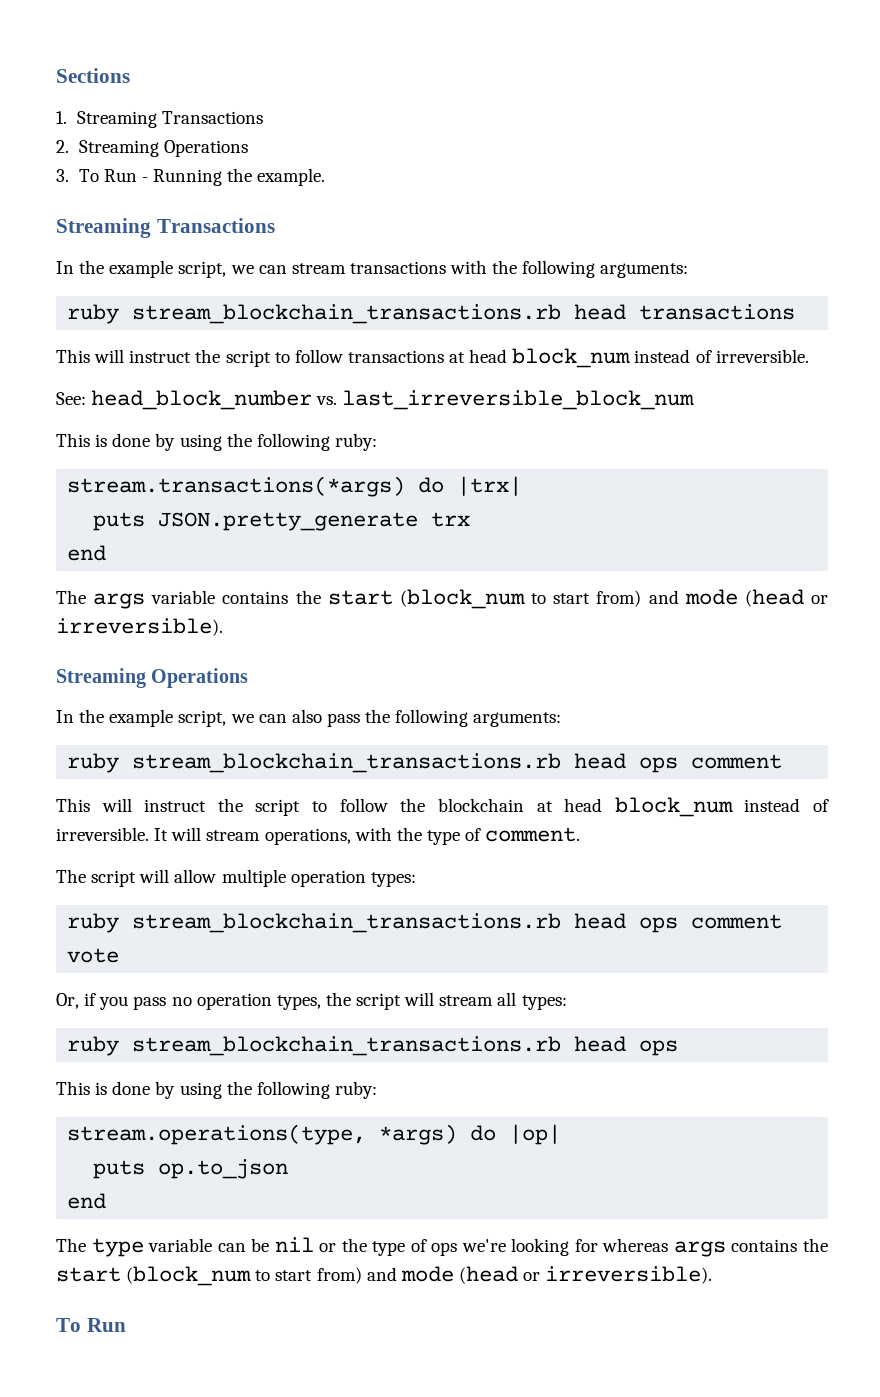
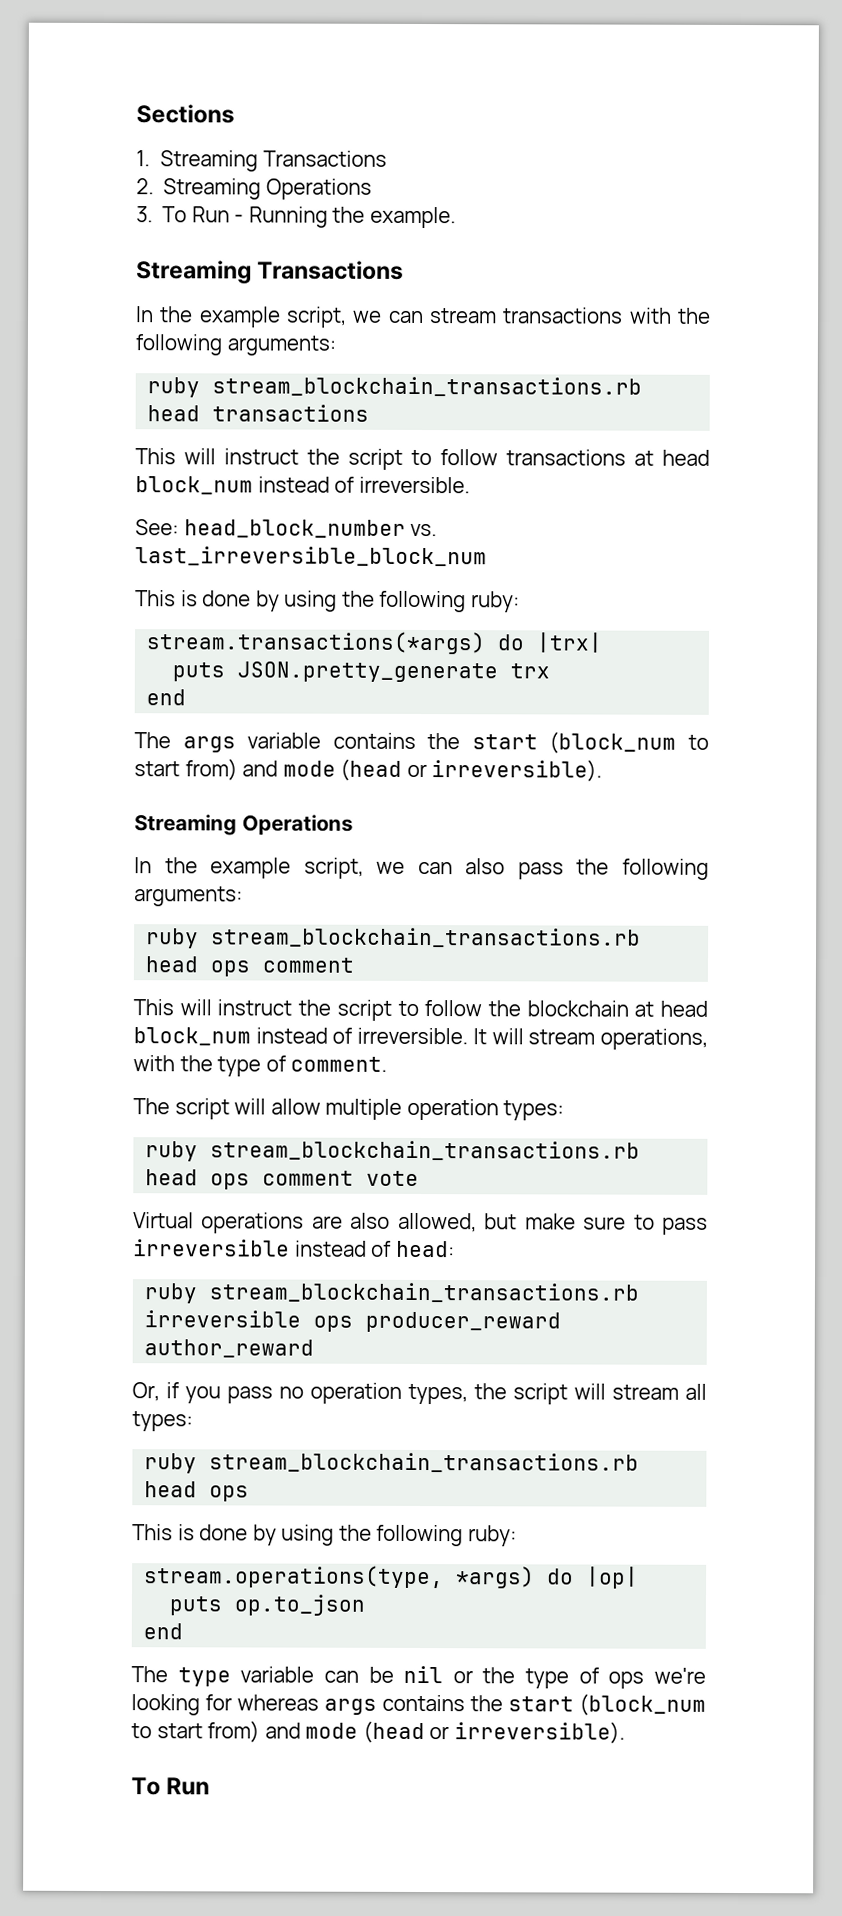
(120, 955) none -> [133,1212,709,1235] [133,1239,455,1258] [144,1282,640,1304] [144,1310,562,1333] [144,1339,315,1358] // Virtual operations are also allowed, but make sure to pass irreversible instead of head: // ruby stream_blockchain_transactions.rb irreversible ops producer_reward author_reward

